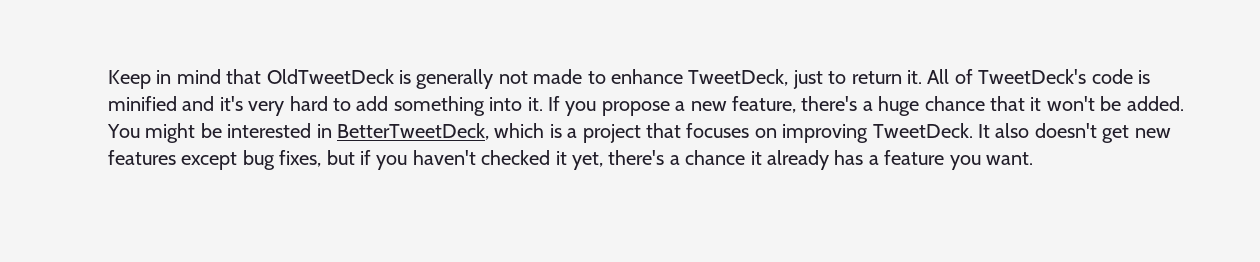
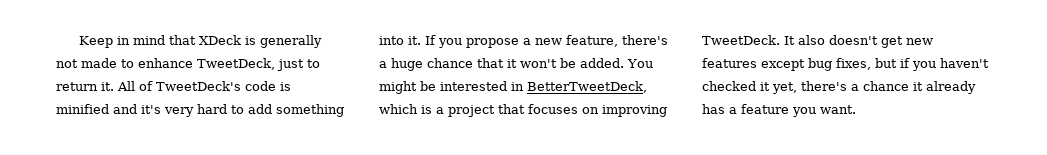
[266,69,394,84] OldTweetDeck -> [199,35,242,45] XDeck

